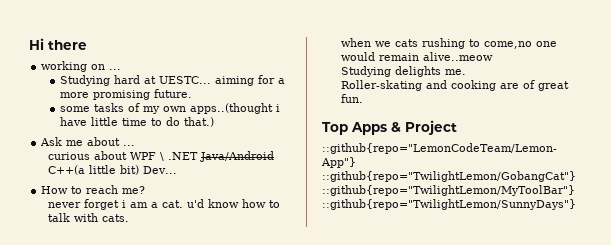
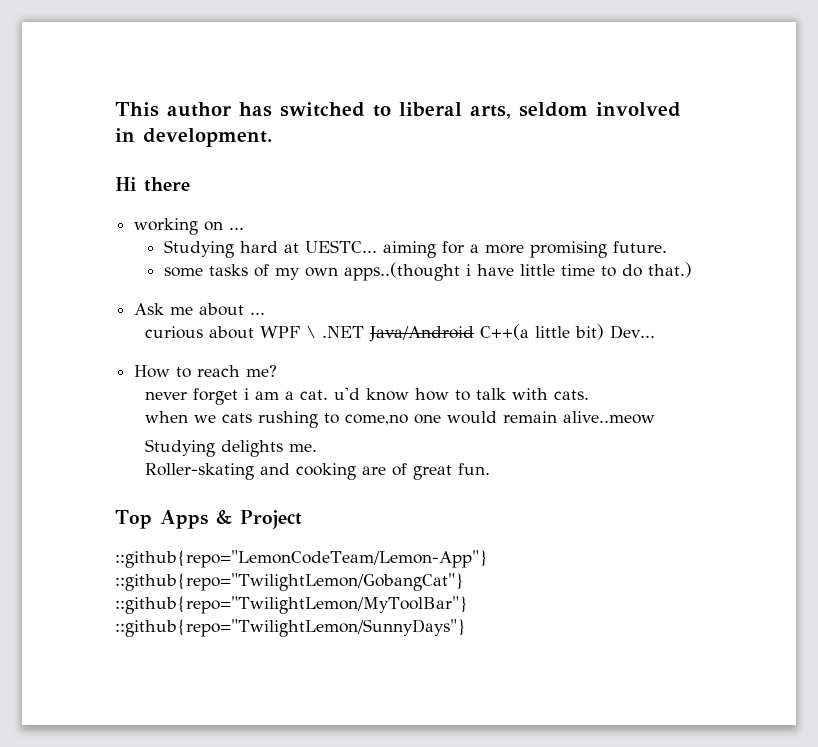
(29, 44) none -> [115,102,681,119] [115,128,272,147] This author has switched to liberal arts, seldom involved in development. //

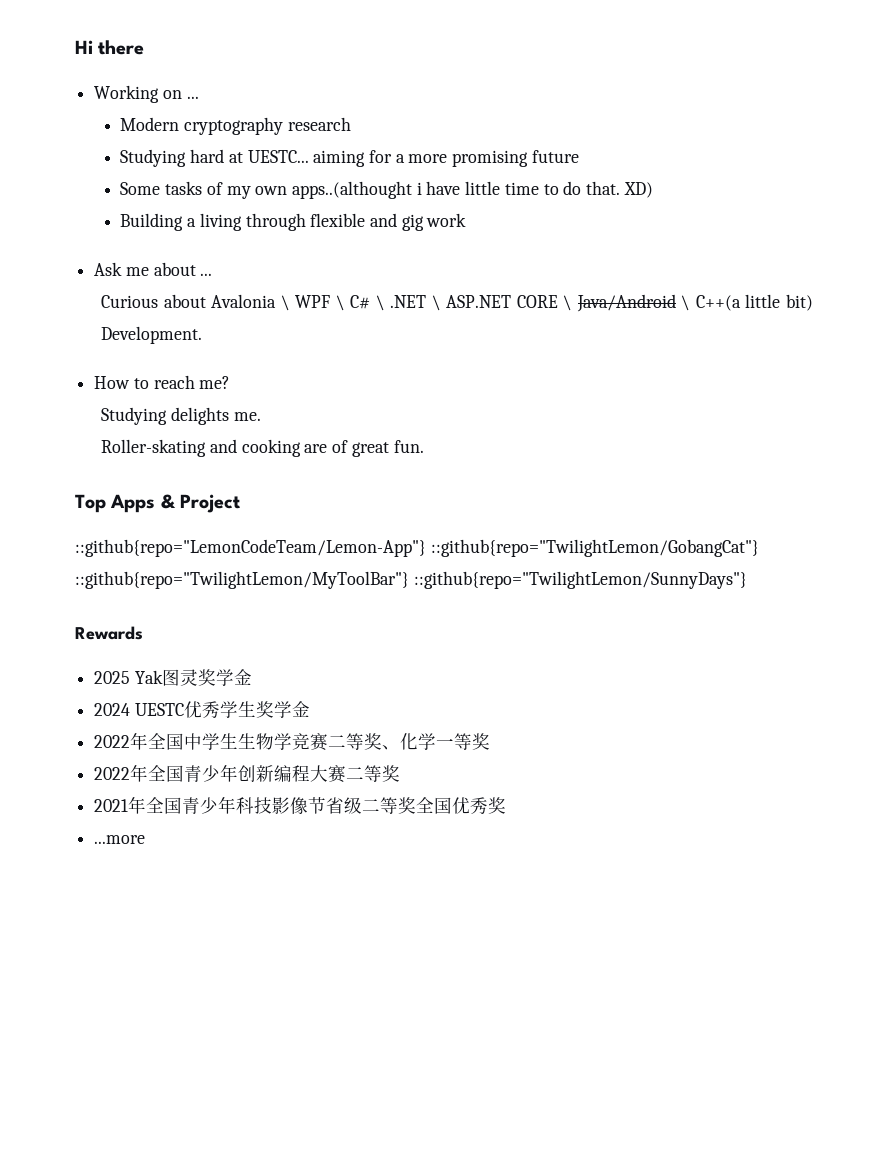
[115,102,681,119] [115,128,272,147] This author has switched to liberal arts, seldom involved in development. // -> (75, 47) none
[134,218,199,235] working -> [94,85,160,103] Working
(245, 228) none -> [120,117,351,135] // Modern cryptography research
[613,241,668,253] [164,267,204,277] future. // some -> [531,150,579,163] [120,182,161,195] future // Some
[344,262,461,281] apps..(thought -> [292,181,413,199] apps..(althought
[648,262,693,278] [134,303,266,316] [144,326,474,342] that.) // Ask me about ... // curious about WPF \ .NET Java/Android -> [586,181,653,198] [120,213,467,231] [94,262,213,276] [101,294,691,312] that. XD) // Building a living through flexible and gig work // Ask me about ... // Curious about Avalonia \ WPF \ C# \ .NET \ ASP.NET CORE \ Java/Android \
[609,325,655,339] Dev... -> [101,326,203,344] Development.
[144,387,589,405] [144,411,655,428] // never forget i am a cat. u'd know how to talk with cats. // when we cats rushing to come,no one would remain alive..meow -> (231, 382) none
(466, 628) none -> [75,626,143,640] [94,669,252,686] [94,701,310,719] [94,732,491,751] [94,764,401,783] [94,796,507,815] [94,835,146,844] // Rewards // 2025 Yak图灵奖学金 // 2024 UESTC优秀学生奖学金 // 2022年全国中学生生物学竞赛二等奖、化学一等奖 // 2022年全国青少年创新编程大赛二等奖 // 2021年全国青少年科技影像节省级二等奖全国优秀奖 // ...more

